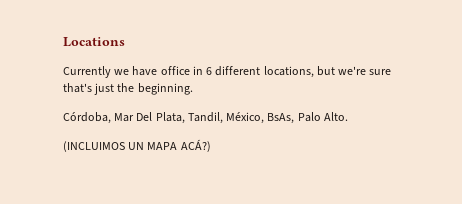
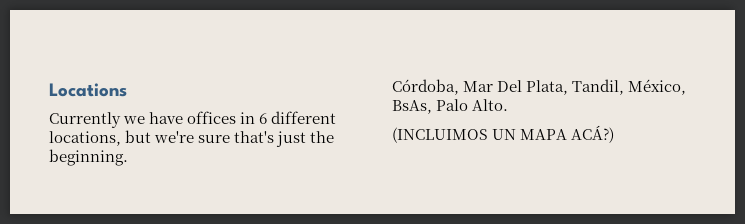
[160,66,190,75] office -> [187,111,237,124] offices

